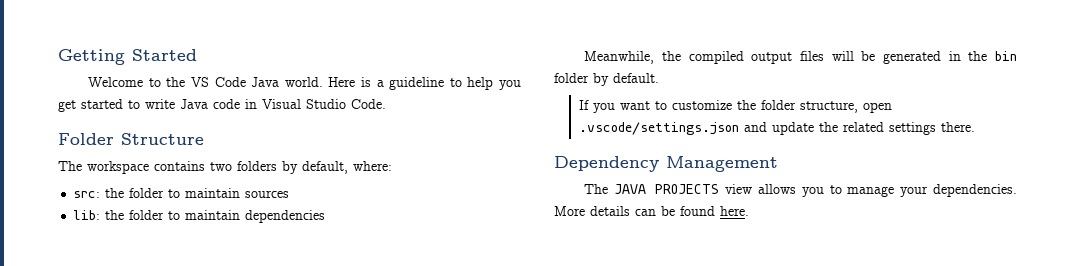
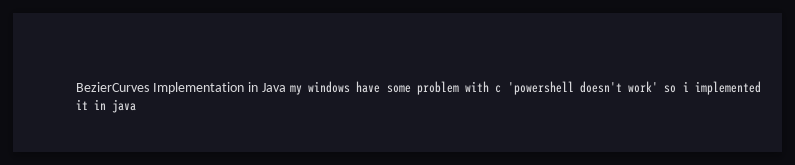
[58,49,197,65] [88,77,521,90] [58,99,386,112] [58,133,204,145] [58,161,392,174] [73,188,290,198] [73,210,326,223] [584,51,1018,64] [554,73,659,86] [579,100,893,113] [579,122,976,135] [554,156,778,172] [584,184,1017,197] [554,206,749,216] Getting Started // Welcome to the VS Code Java world. Here is a guideline to help you get started to write Java code in Visual Studio Code. // Folder Structure // The workspace contains two folders by default, where: // src: the folder to maintain sources // lib: the folder to maintain dependencies // Meanwhile, the compiled output files will be generated in the bin folder by default. // If you want to customize the folder structure, open .vscode/settings.json and update the related settings there. // Dependency Management // The JAVA PROJECTS view allows you to manage your dependencies. More details can be found here. -> [76,81,762,95] [76,99,136,113] BezierCurves Implementation in Java my windows have some problem with c 'powershell doesn't work' so i implemented it in java

